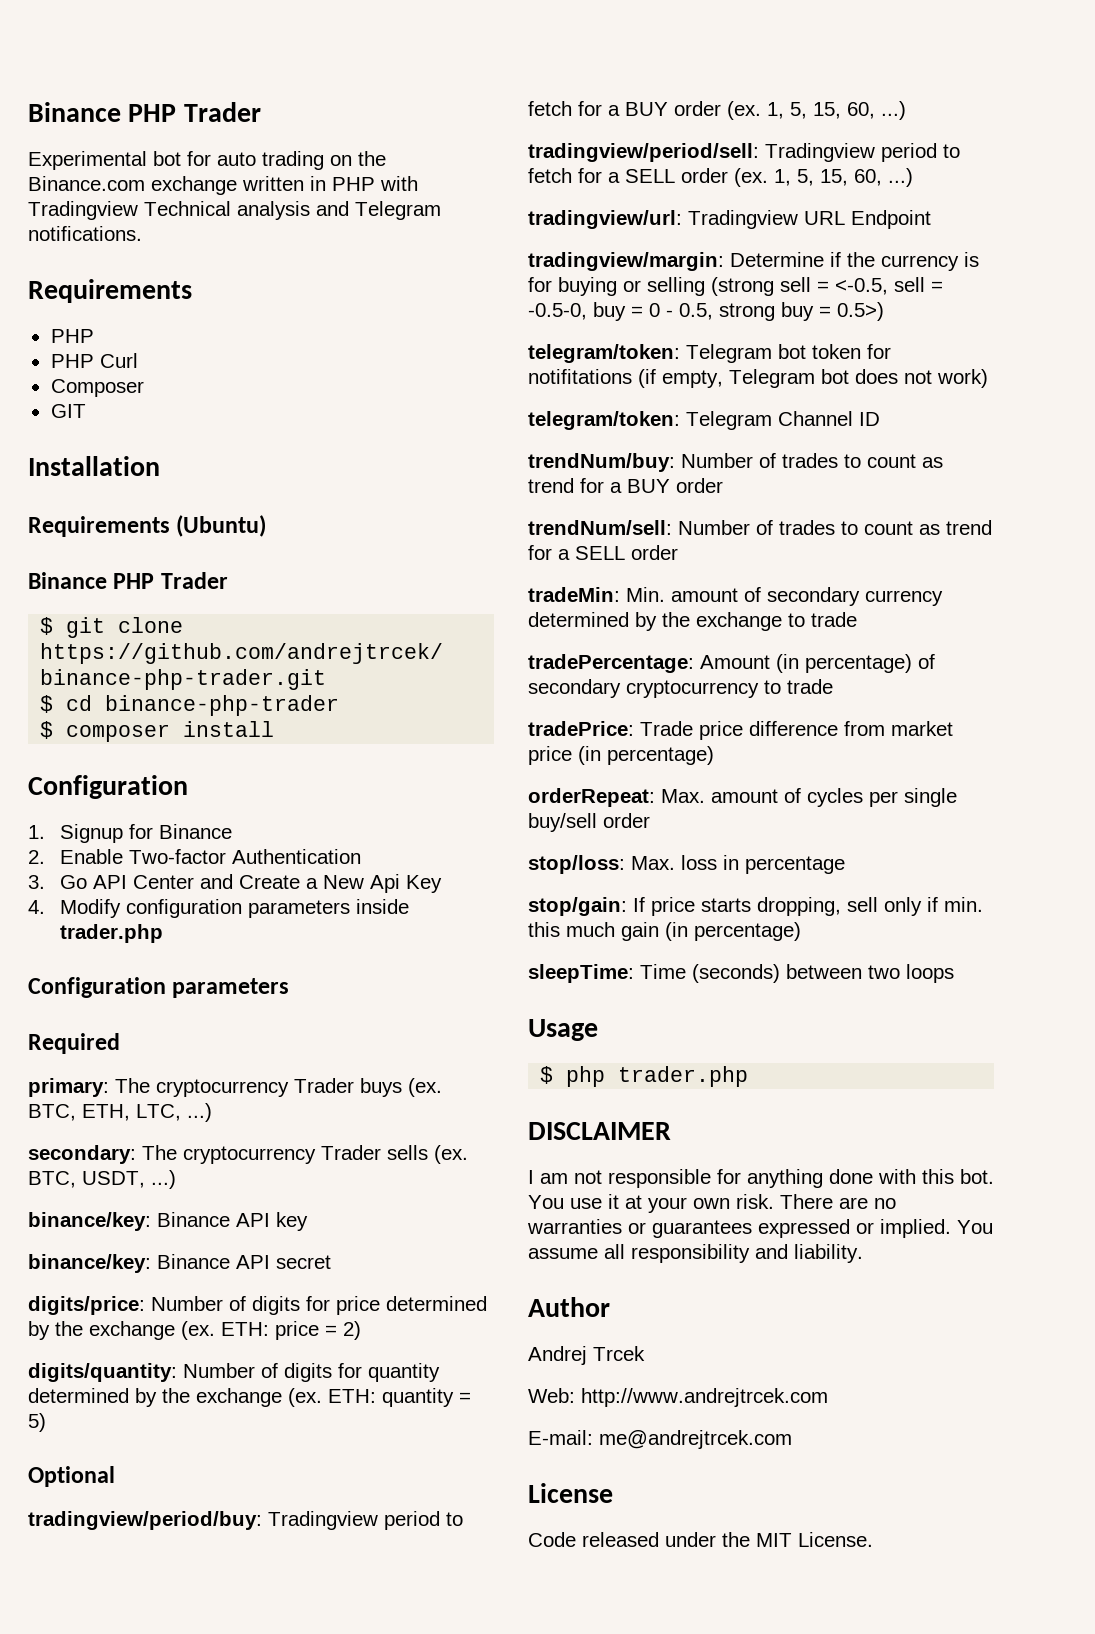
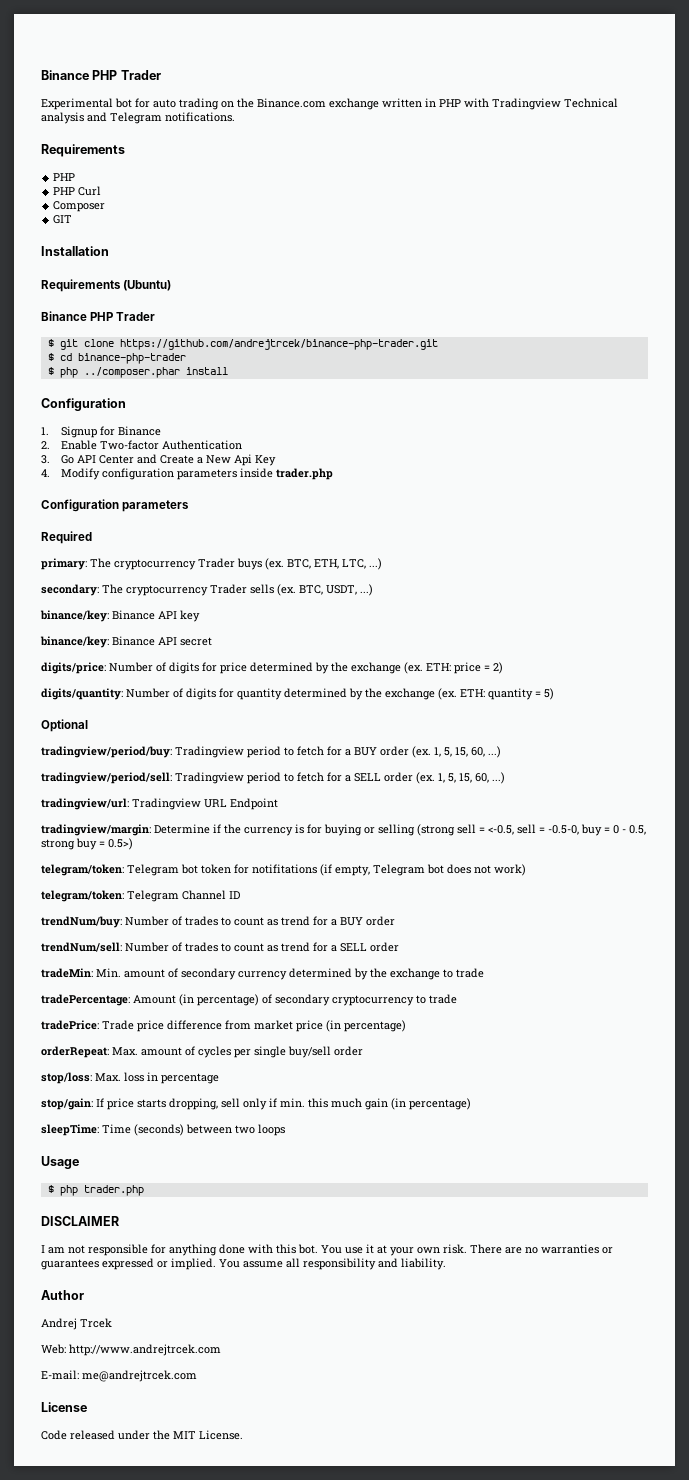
[66,724,171,742] composer -> [59,367,180,378] php ../composer.phar

